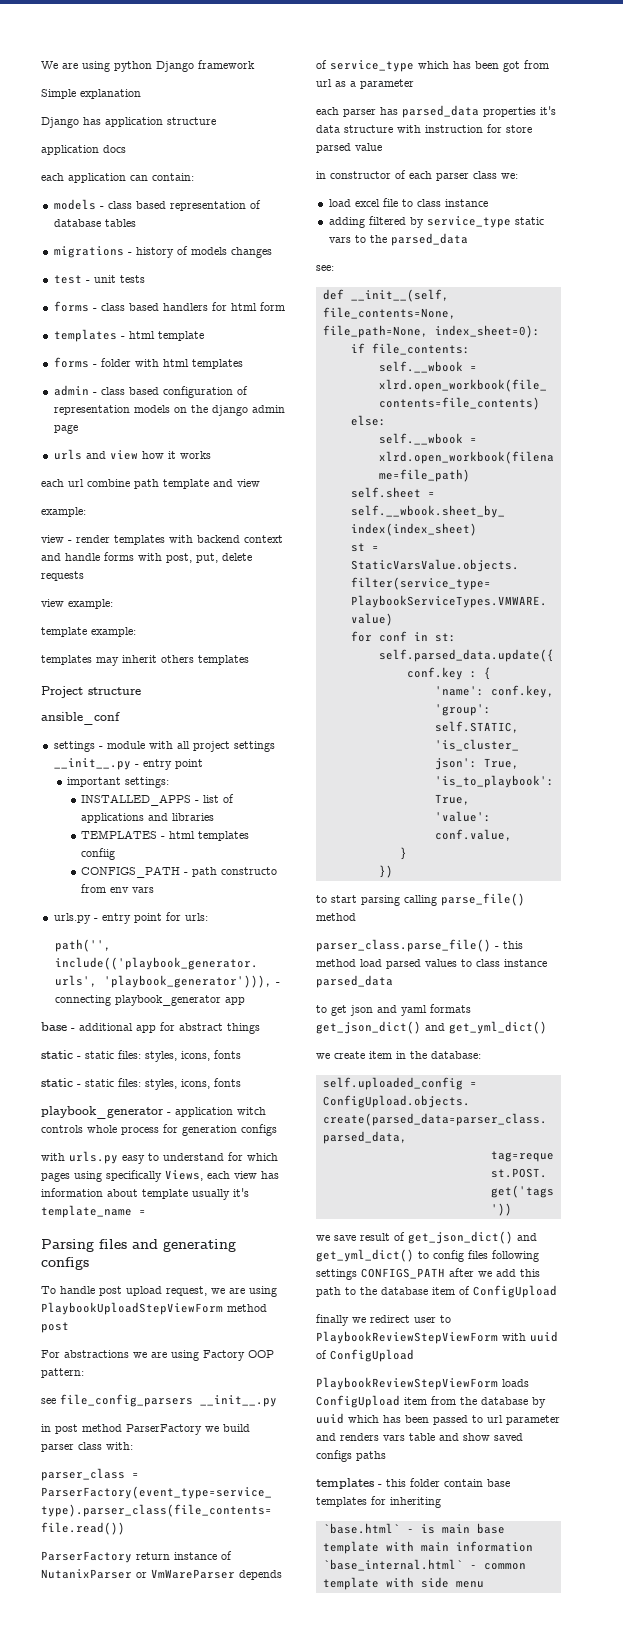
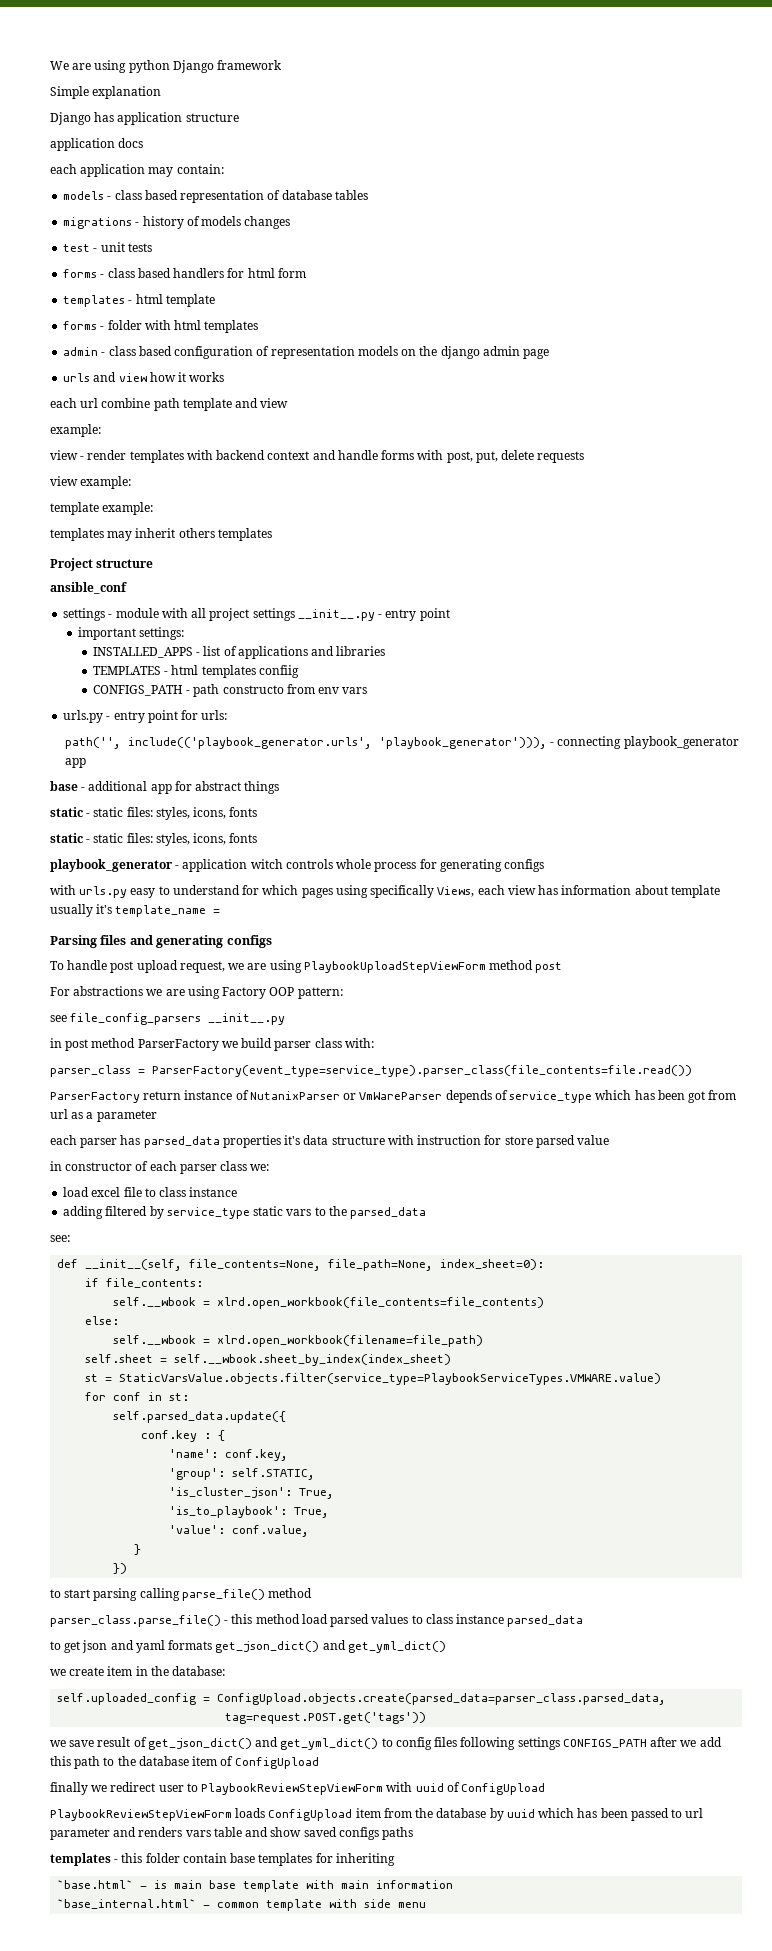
[130,175,148,181] can -> [148,167,174,177] may
[182,1125,237,1136] generation -> [439,859,502,872] generating

